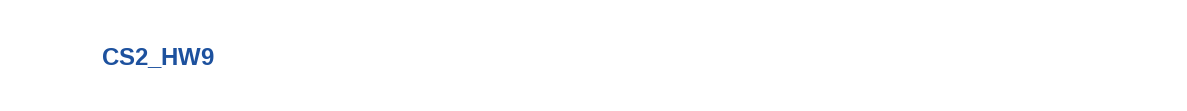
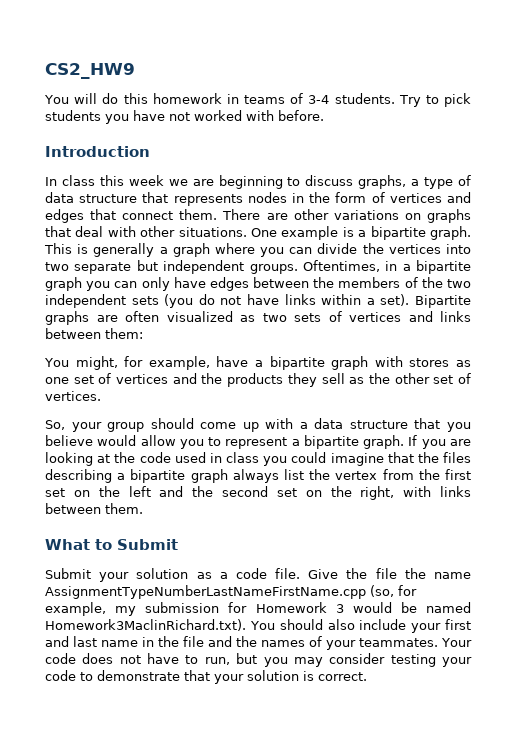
(214, 58) none -> [44,93,471,107] [45,110,324,124] [45,146,150,157] [45,175,472,189] [45,192,471,206] [45,209,471,223] [45,226,471,240] [44,243,472,257] [45,260,471,274] [45,277,472,291] [45,294,472,308] [45,311,471,325] [45,328,143,339] [44,356,471,370] [45,373,471,387] [45,391,101,401] [45,418,471,432] [45,435,471,449] [45,452,471,466] [45,469,471,483] [45,486,471,500] [45,503,143,514] [45,539,178,550] [45,568,472,582] [45,585,417,599] [45,602,471,616] [45,619,471,633] [45,636,473,650] [45,653,473,667] [45,670,367,684] // You will do this homework in teams of 3-4 students. Try to pick students you have not worked with before. // Introduction // In class this week we are beginning to discuss graphs, a type of data structure that represents nodes in the form of vertices and edges that connect them. There are other variations on graphs that deal with other situations. One example is a bipartite graph. This is generally a graph where you can divide the vertices into two separate but independent groups. Oftentimes, in a bipartite graph you can only have edges between the members of the two independent sets (you do not have links within a set). Bipartite graphs are often visualized as two sets of vertices and links between them: // You might, for example, have a bipartite graph with stores as one set of vertices and the products they sell as the other set of vertices. // So, your group should come up with a data structure that you believe would allow you to represent a bipartite graph. If you are looking at the code used in class you could imagine that the files describing a bipartite graph always list the vertex from the first set on the left and the second set on the right, with links between them. // What to Submit // Submit your solution as a code file. Give the file the name AssignmentTypeNumberLastNameFirstName.cpp (so, for example, my submission for Homework 3 would be named Homework3MaclinRichard.txt). You should also include your first and last name in the file and the names of your teammates. Your code does not have to run, but you may consider testing your code to demonstrate that your solution is correct.

